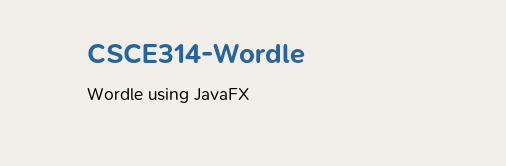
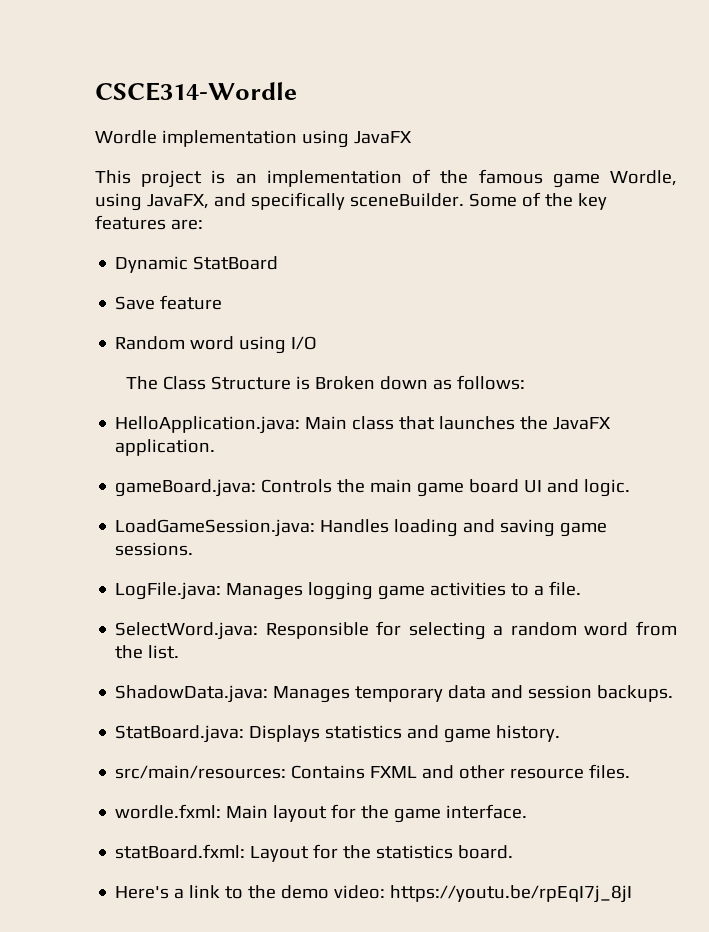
(143, 94) none -> [161,130,297,147] implementation
(249, 94) none -> [95,169,677,188] [95,192,607,211] [95,215,203,230] [115,256,279,273] [115,295,223,310] [115,336,318,354] [126,375,526,390] [115,416,612,434] [115,439,216,456] [115,479,631,497] [115,519,608,537] [115,542,194,556] [115,581,582,600] [115,621,677,640] [115,645,180,659] [115,685,674,703] [115,725,561,743] [115,764,631,779] [115,804,528,823] [115,844,514,862] [115,885,633,903] // This project is an implementation of the famous game Wordle, using JavaFX, and specifically sceneBuilder. Some of the key features are: // Dynamic StatBoard // Save feature // Random word using I/O // The Class Structure is Broken down as follows: // HelloApplication.java: Main class that launches the JavaFX application. // gameBoard.java: Controls the main game board UI and logic. // LoadGameSession.java: Handles loading and saving game sessions. // LogFile.java: Manages logging game activities to a file. // SelectWord.java: Responsible for selecting a random word from the list. // ShadowData.java: Manages temporary data and session backups. // StatBoard.java: Displays statistics and game history. // src/main/resources: Contains FXML and other resource files. // wordle.fxml: Main layout for the game interface. // statBoard.fxml: Layout for the statistics board. // Here's a link to the demo video: https://youtu.be/rpEqI7j_8jI

